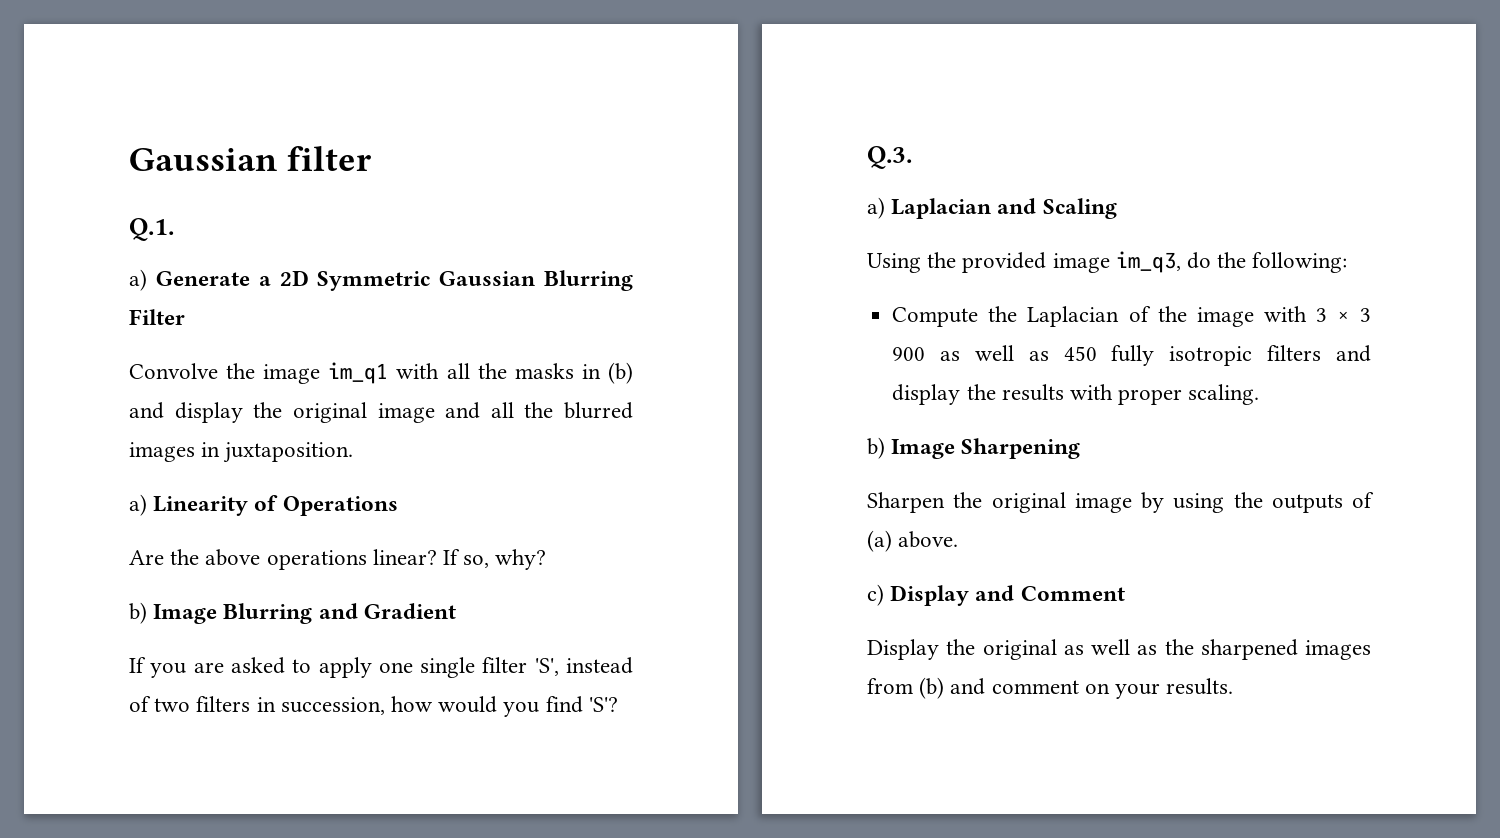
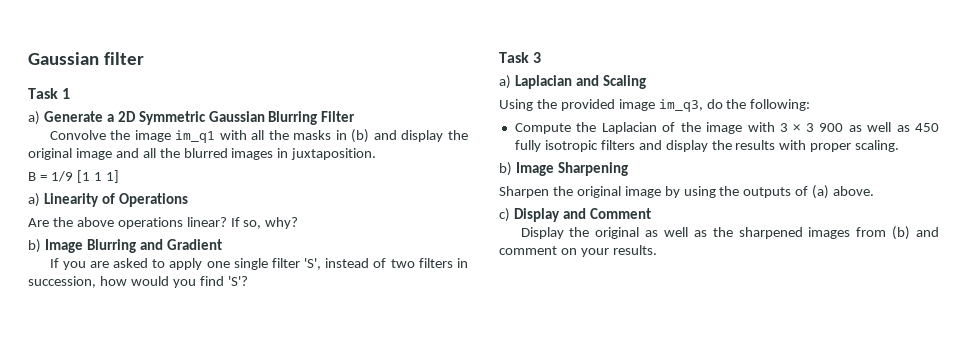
[129,218,174,241] Q.1. -> [28,88,71,99] Task 1
(354, 452) none -> [28,170,119,183] // B = 1/9 [1 1 1]
[867,146,912,169] Q.3. -> [499,52,542,63] Task 3

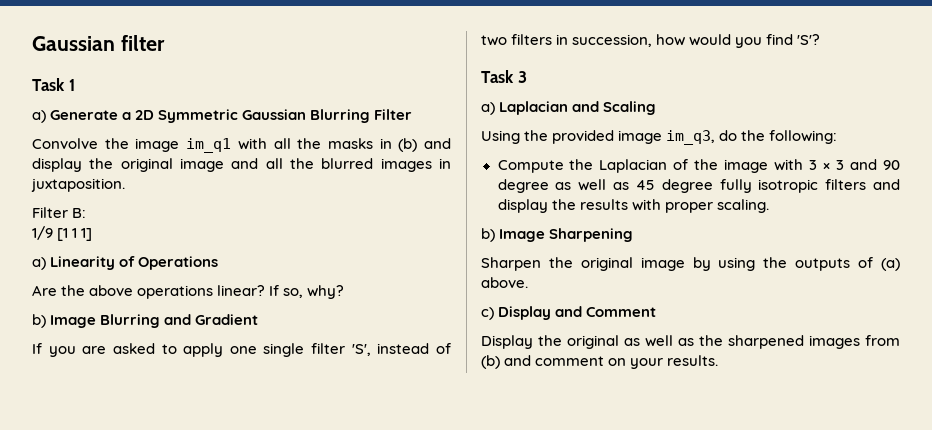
[28,172,47,181] B = -> [32,207,87,218] Filter B: //
[819,122,940,132] 900 as well as 450 -> [850,159,900,170] [497,179,713,193] and 90 degree as well as 45 degree

